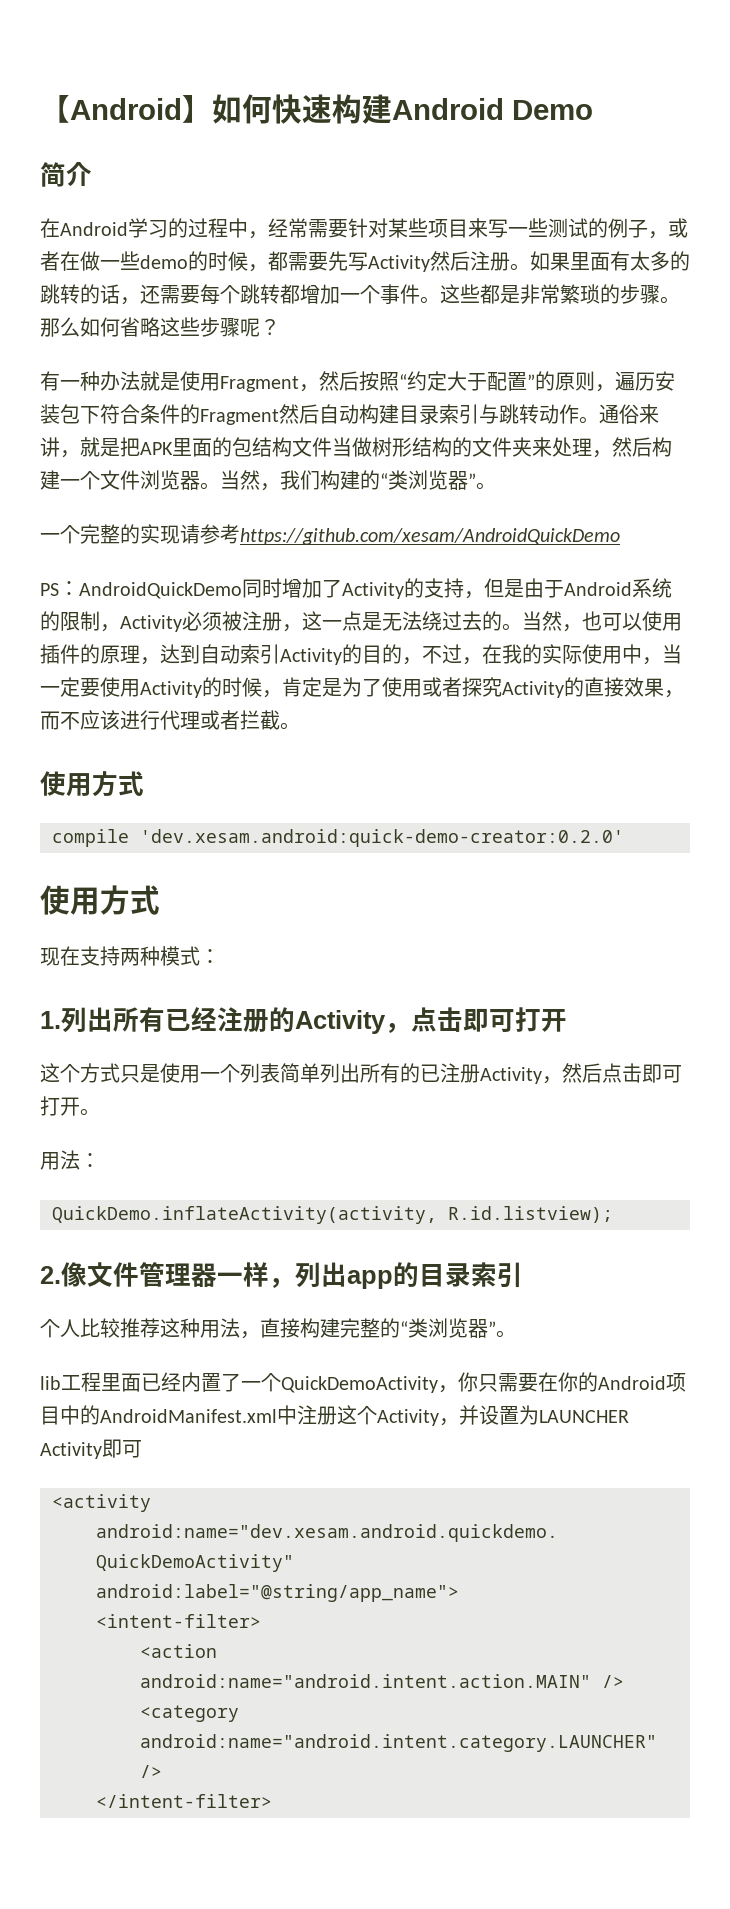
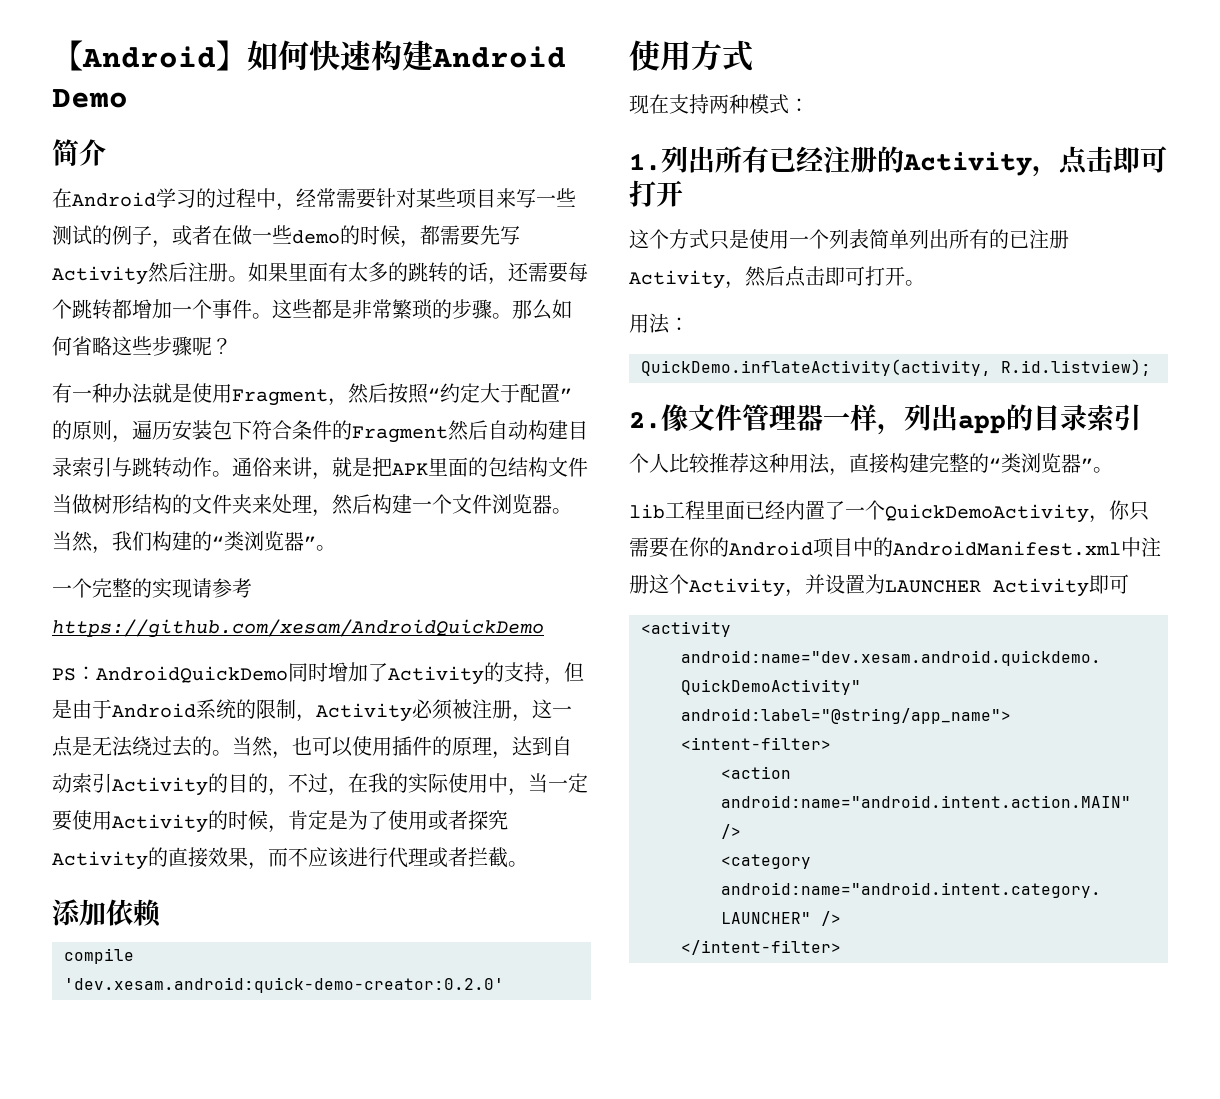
[40,771,144,797] 使用方式 -> [52,899,162,927] 添加依赖

